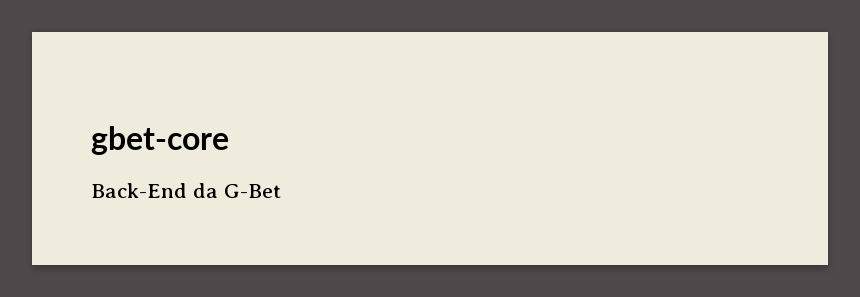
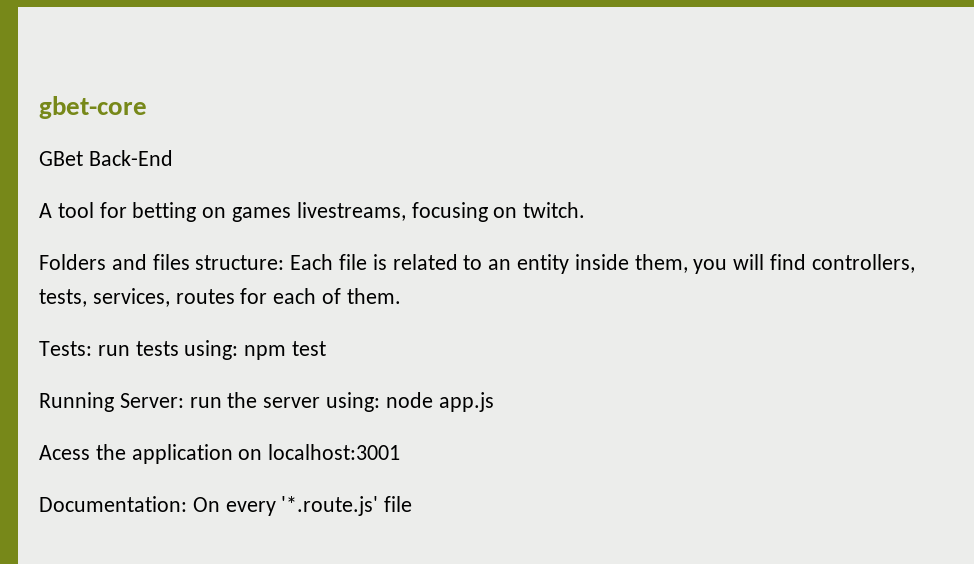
(229, 140) none -> [39,151,83,166] GBet
[192,183,281,198] da G-Bet -> [39,202,586,222] [39,254,915,274] [39,288,401,307] [39,340,327,360] [39,392,494,412] [39,444,401,464] [39,496,413,516] // A tool for betting on games livestreams, focusing on twitch. // Folders and files structure: Each file is related to an entity inside them, you will find controllers, tests, services, routes for each of them. // Tests: run tests using: npm test // Running Server: run the server using: node app.js // Acess the application on localhost:3001 // Documentation: On every '*.route.js' file

